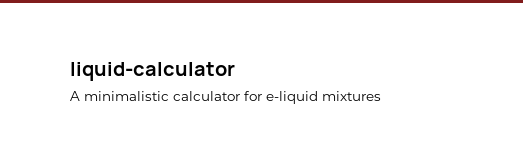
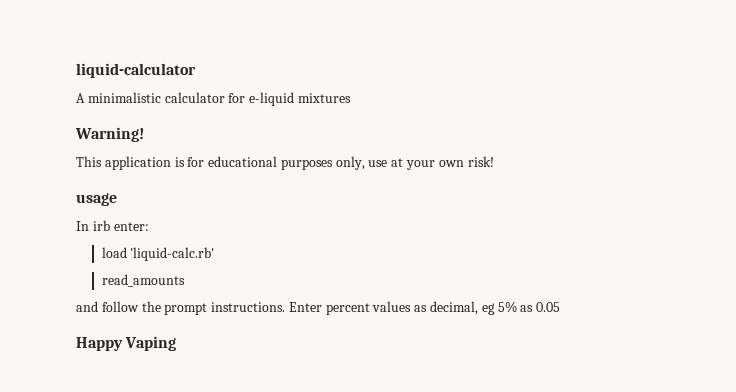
(381, 96) none -> [75,127,144,142] [76,156,494,170] [76,193,117,206] [76,220,149,231] [101,247,215,261] [101,274,185,287] [76,301,561,315] [76,336,177,351] // Warning! // This application is for educational purposes only, use at your own risk! // usage // In irb enter: // load 'liquid-calc.rb' // read_amounts // and follow the prompt instructions. Enter percent values as decimal, eg 5% as 0.05 // Happy Vaping

